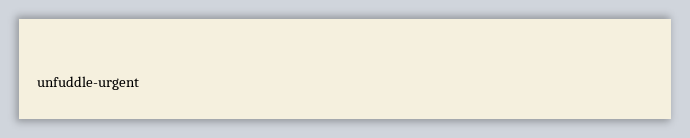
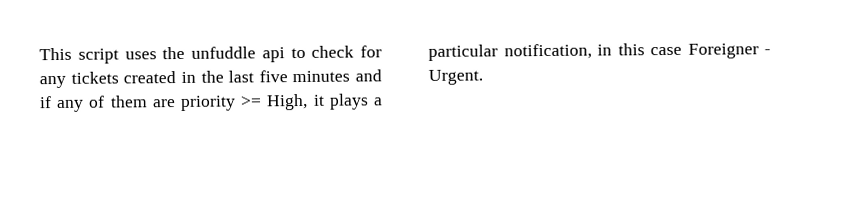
[37,76,139,90] unfuddle-urgent -> [39,45,382,64] [39,69,382,89] [39,93,383,113] [428,43,771,61] [428,69,483,85] This script uses the unfuddle api to check for any tickets created in the last five minutes and if any of them are priority >= High, it plays a particular notification, in this case Foreigner - Urgent.

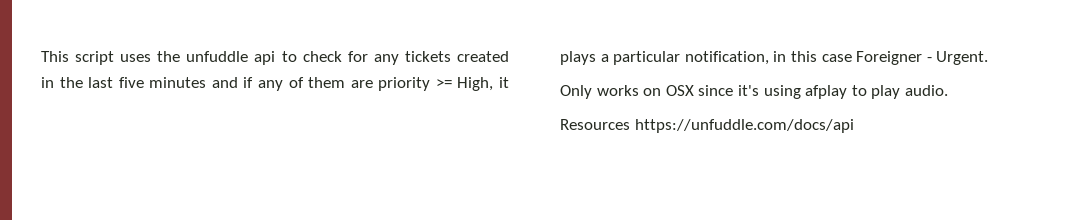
(483, 77) none -> [560,85,948,99] [560,119,854,133] // Only works on OSX since it's using afplay to play audio. // Resources https://unfuddle.com/docs/api

